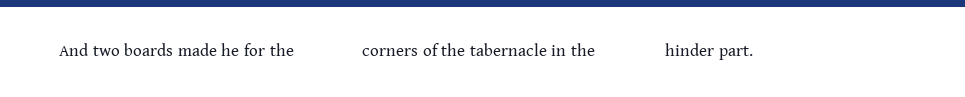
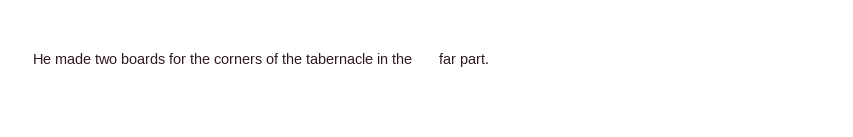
[59,43,240,56] And two boards made he -> [33,53,165,64] He made two boards
[665,43,714,56] hinder -> [439,53,456,64] far

